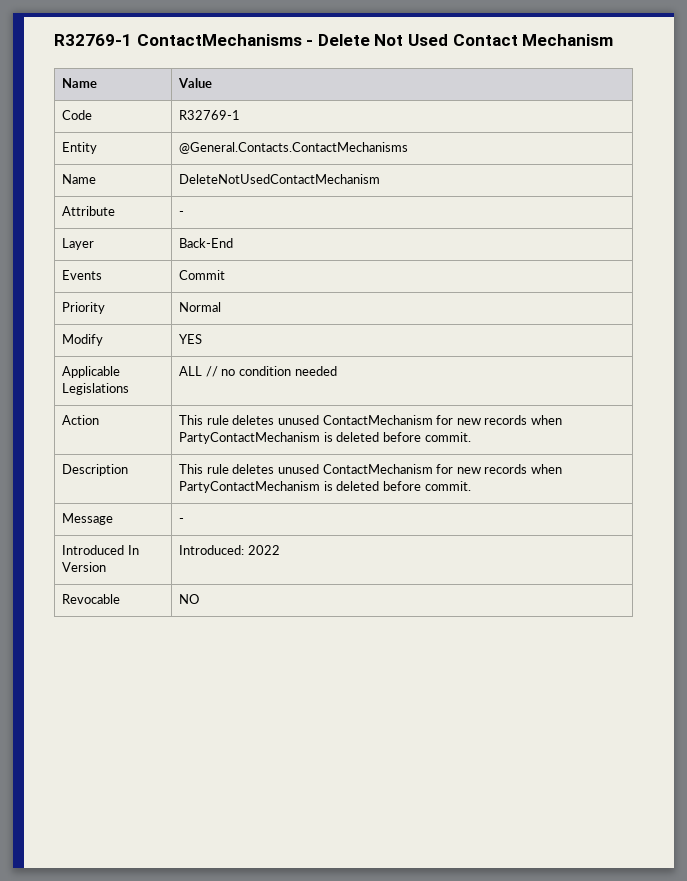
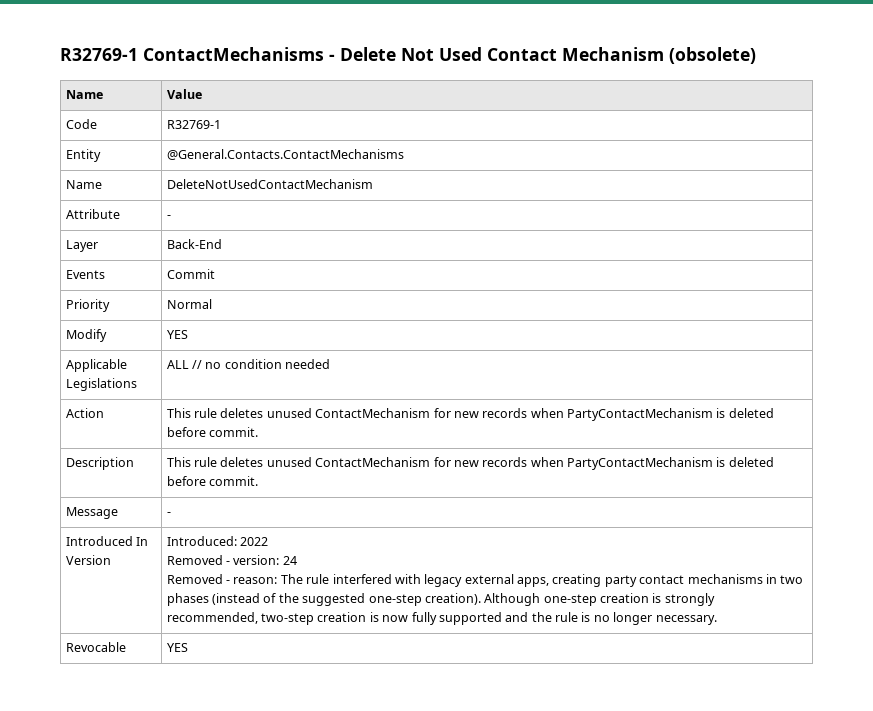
(614, 40) none -> [669,47,756,64] (obsolete)
(280, 550) none -> [166,555,297,565] [166,574,804,587] [166,593,715,606] [166,612,717,625] // Removed - version: 24 // Removed - reason: The rule interfered with legacy external apps, creating party contact mechanisms in two phases (instead of the suggested one-step creation). Although one-step creation is strongly recommended, two-step creation is now fully supported and the rule is no longer necessary.
[179,594,200,604] NO -> [166,643,188,652] YES

